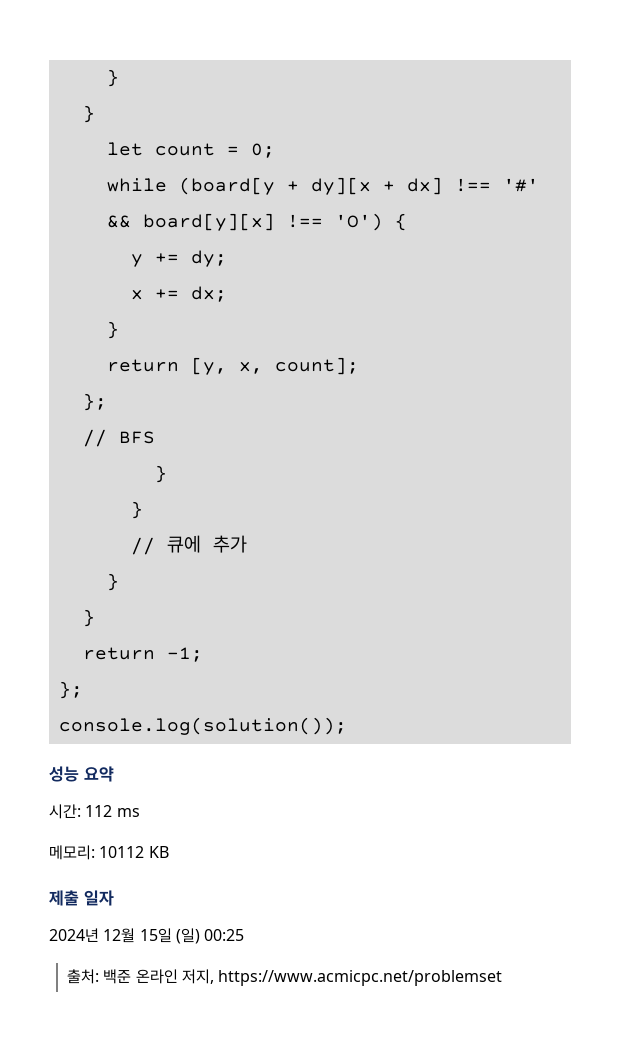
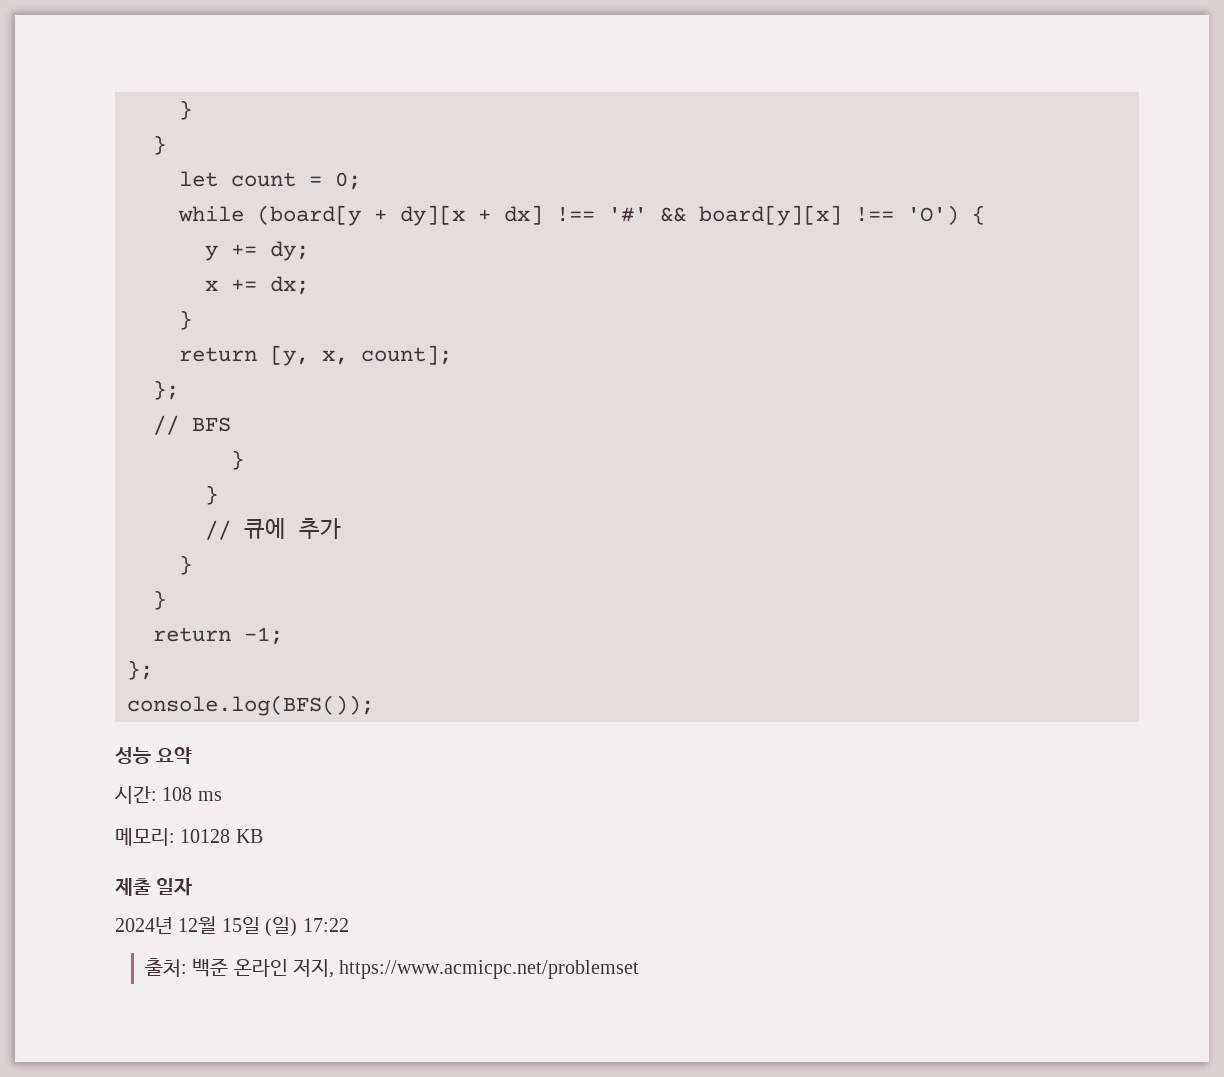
[58,717,347,735] console.log(solution()); -> [127,695,374,716] console.log(BFS());
[85,805,113,817] 112 -> [162,787,193,801] 108
[99,846,145,858] 10112 -> [180,829,231,843] 10128
[204,929,245,941] 00:25 -> [302,918,349,932] 17:22

